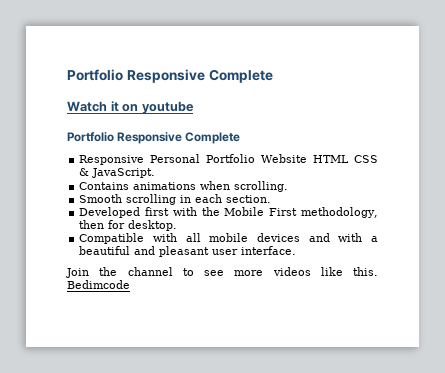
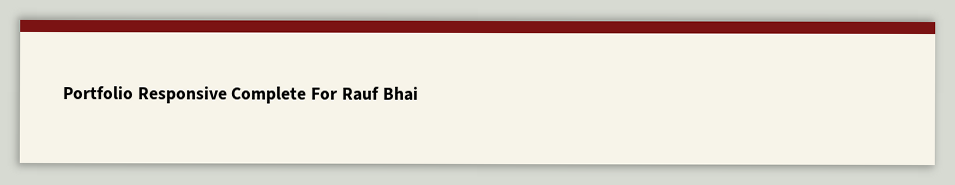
[67,69,273,83] [67,101,194,114] [67,132,241,144] [79,154,378,165] [79,168,156,178] [79,181,289,192] [79,194,272,205] [79,207,379,218] [79,220,178,231] [79,233,378,244] [79,246,297,257] [66,267,378,278] [67,280,130,289] Portfolio Responsive Complete // Watch it on youtube // Portfolio Responsive Complete // Responsive Personal Portfolio Website HTML CSS & JavaScript. // Contains animations when scrolling. // Smooth scrolling in each section. // Developed first with the Mobile First methodology, then for desktop. // Compatible with all mobile devices and with a beautiful and pleasant user interface. // Join the channel to see more videos like this. Bedimcode -> [62,86,419,104] Portfolio Responsive Complete For Rauf Bhai

